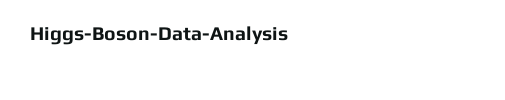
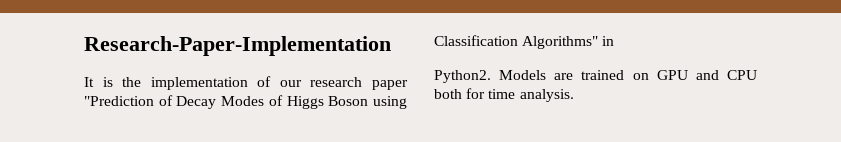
[30,26,288,45] Higgs-Boson-Data-Analysis -> [84,36,391,56] [84,76,408,90] [84,95,408,109] [434,35,615,49] [434,70,757,83] [434,88,574,102] Research-Paper-Implementation // It is the implementation of our research paper "Prediction of Decay Modes of Higgs Boson using Classification Algorithms" in // Python2. Models are trained on GPU and CPU both for time analysis.

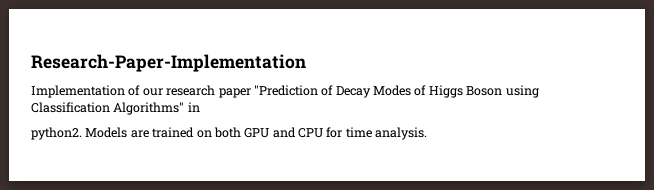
[84,77,248,90] It is the implementation -> [31,85,125,98] Implementation
[434,70,491,83] Python2. -> [31,127,82,140] python2.
(649, 76) none -> [213,127,241,138] both
[434,89,462,99] both -> (323, 133) none

